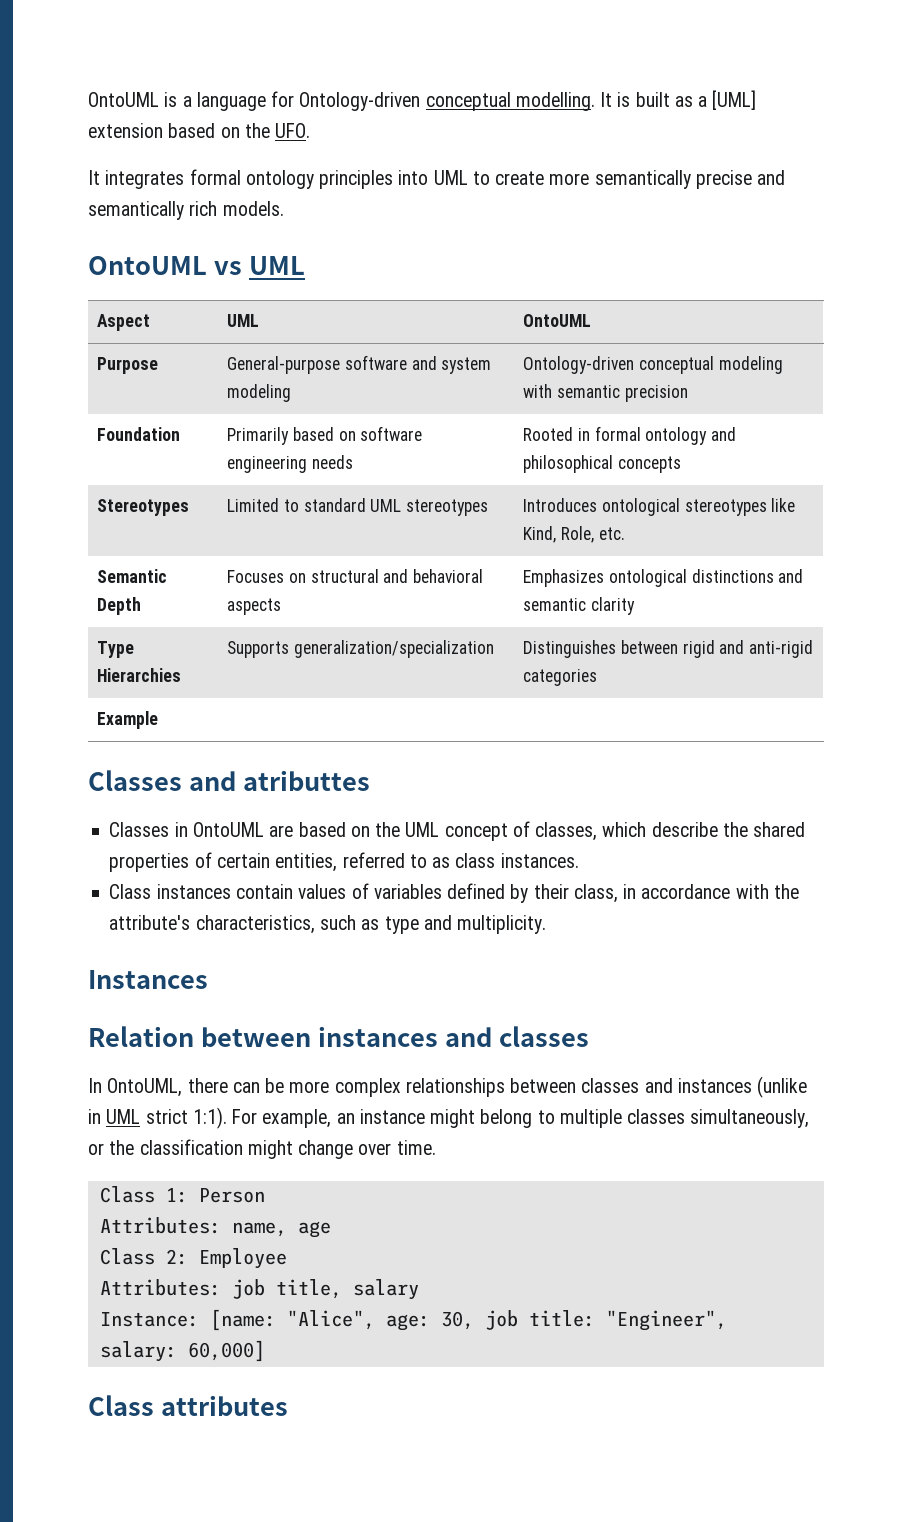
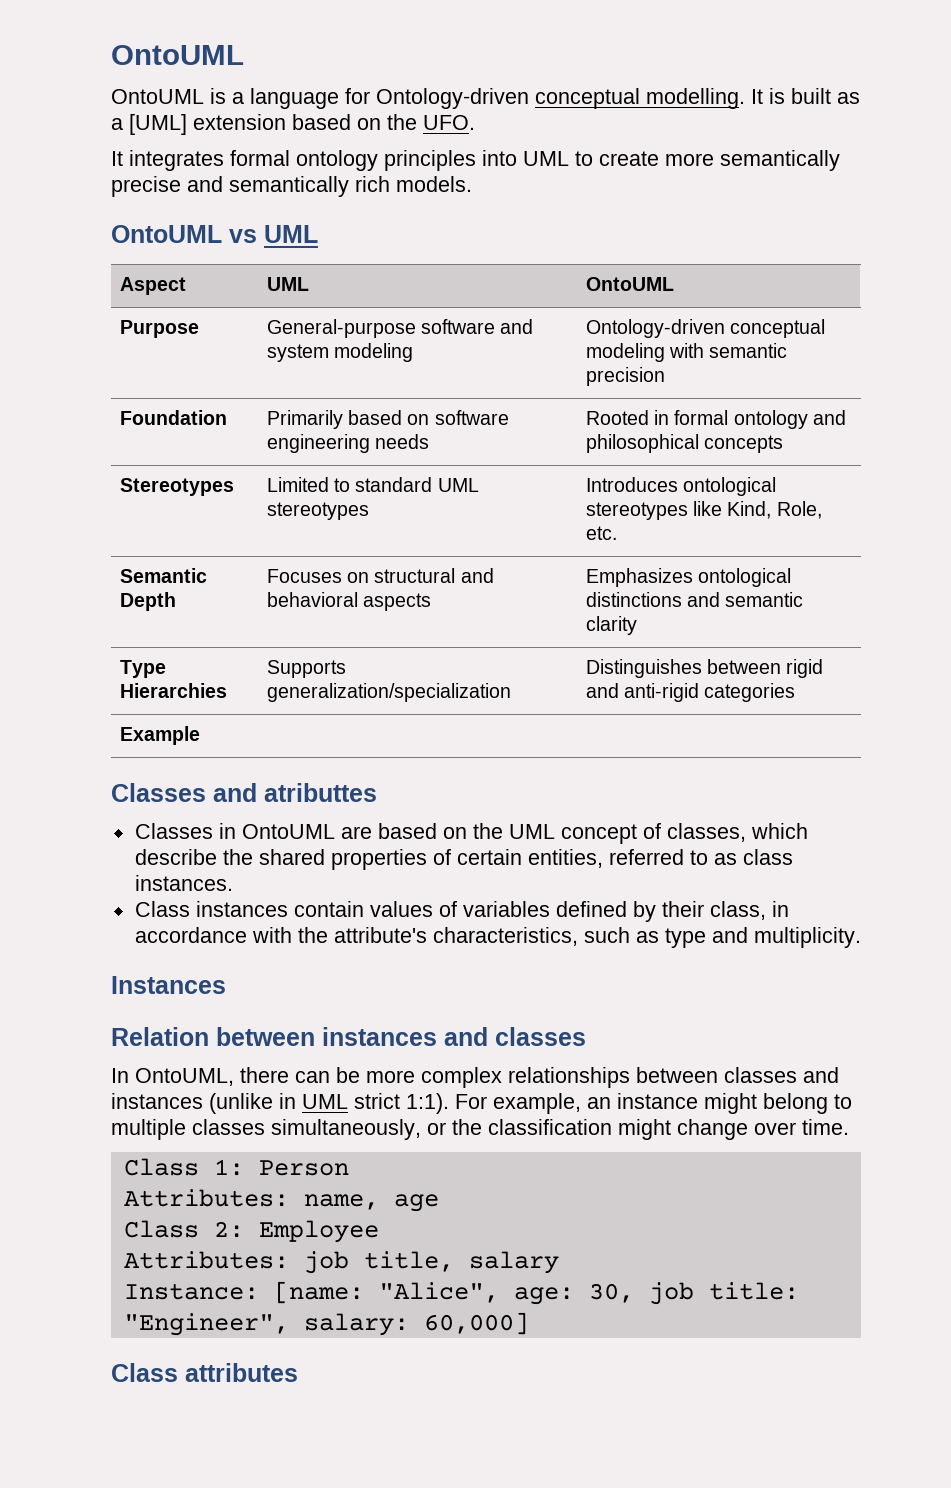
[88,92,159,107] OntoUML -> [111,45,244,65] [111,89,204,104] OntoUML // OntoUML

